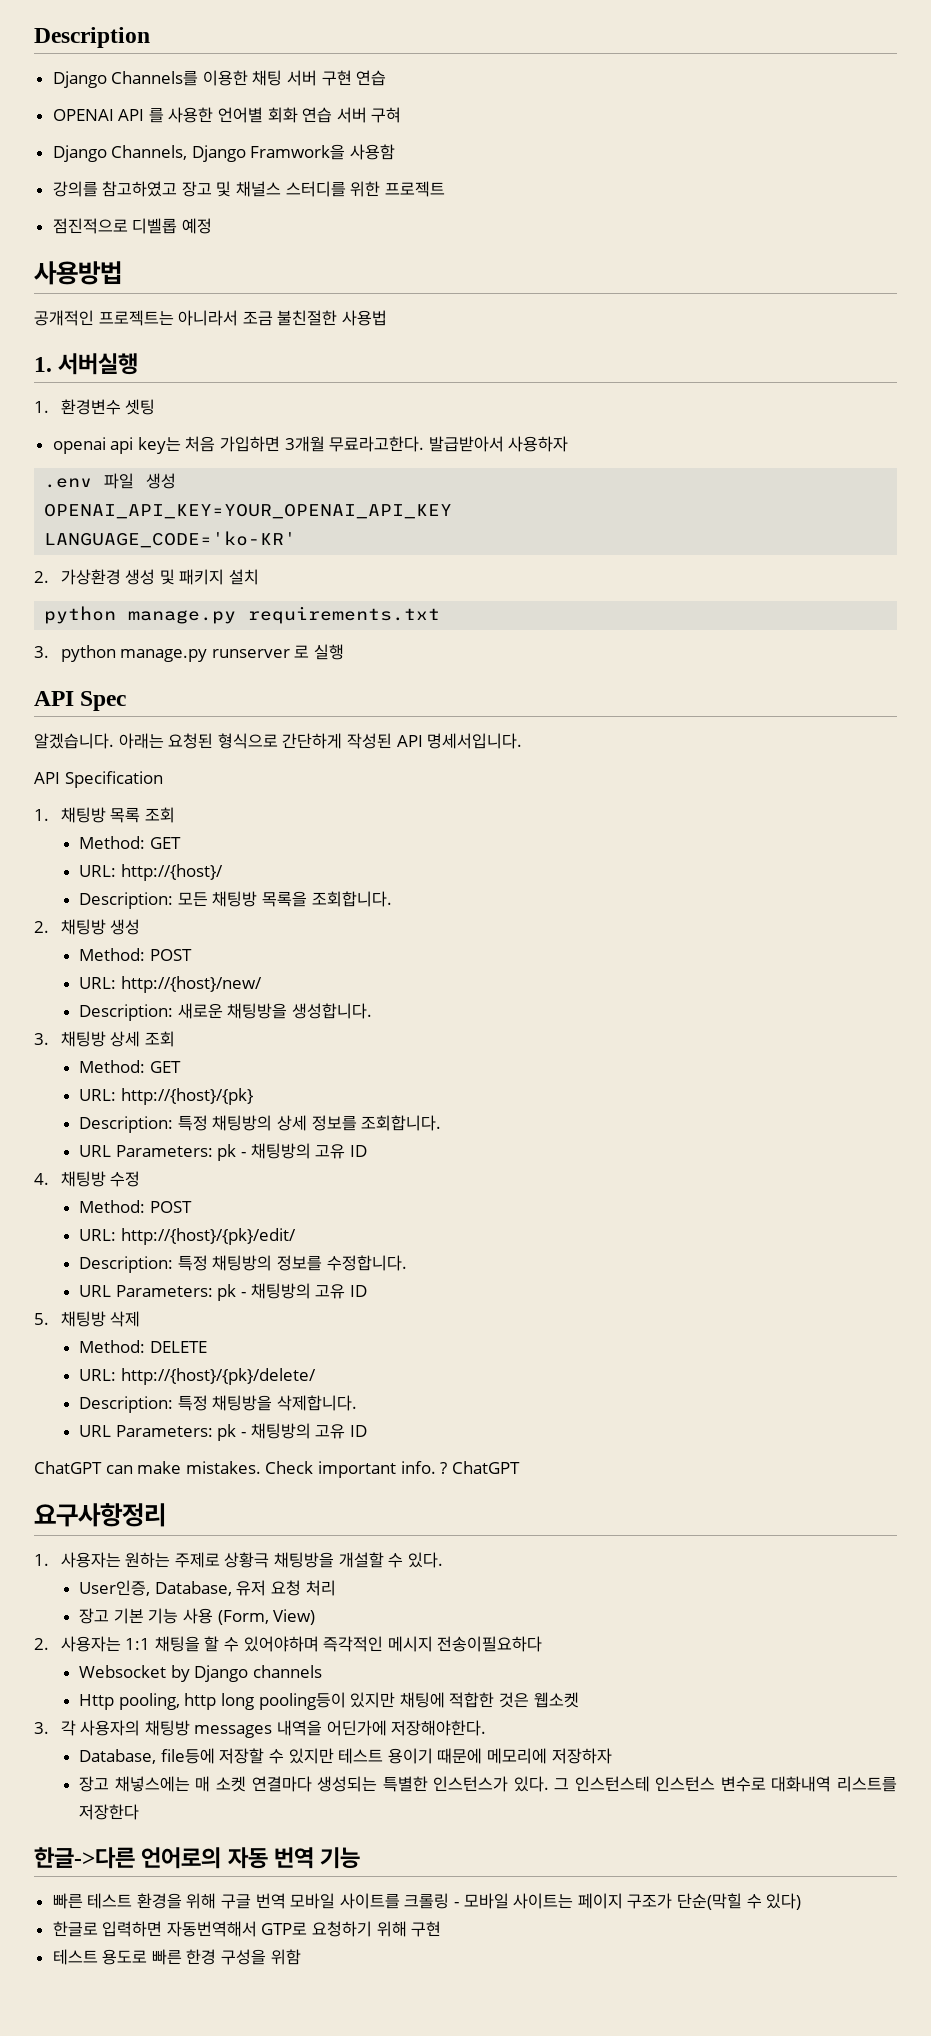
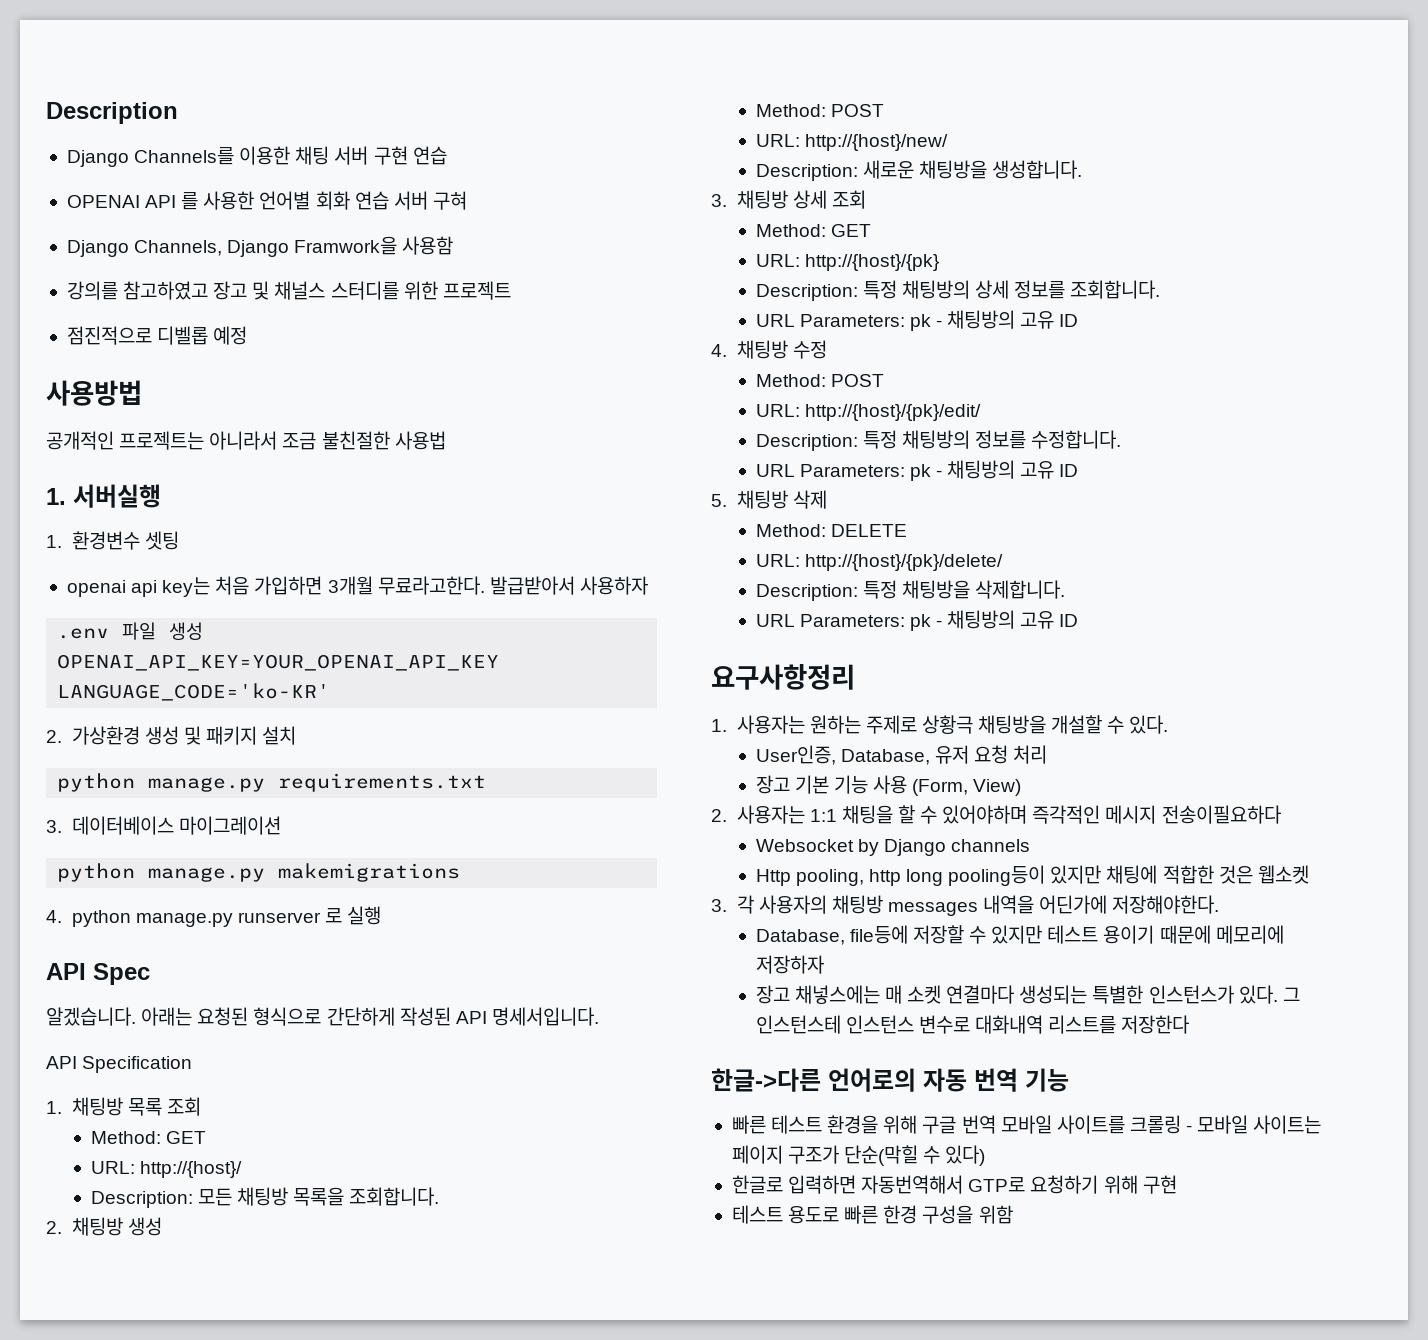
(49, 652) none -> [71,816,281,835] [57,863,461,882] [46,910,62,923] 데이터베이스 마이그레이션 // python manage.py makemigrations // 4.
[34,1461,520,1478] // ChatGPT can make mistakes. Check important info. ? ChatGPT -> (1079, 620) none

